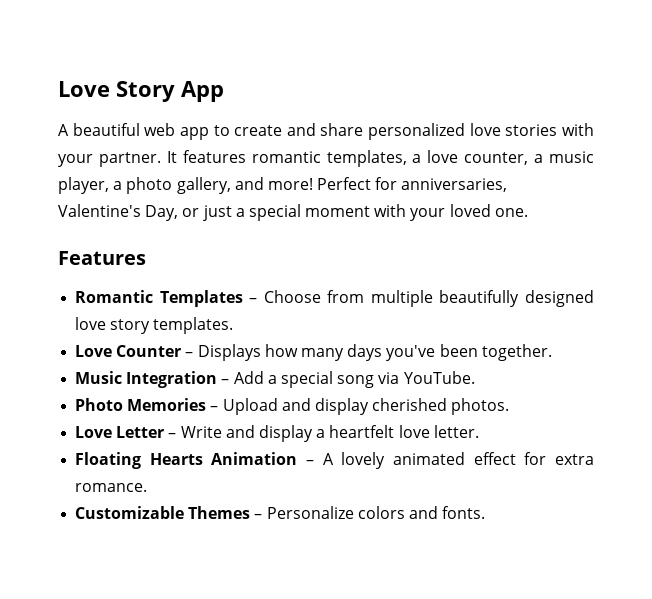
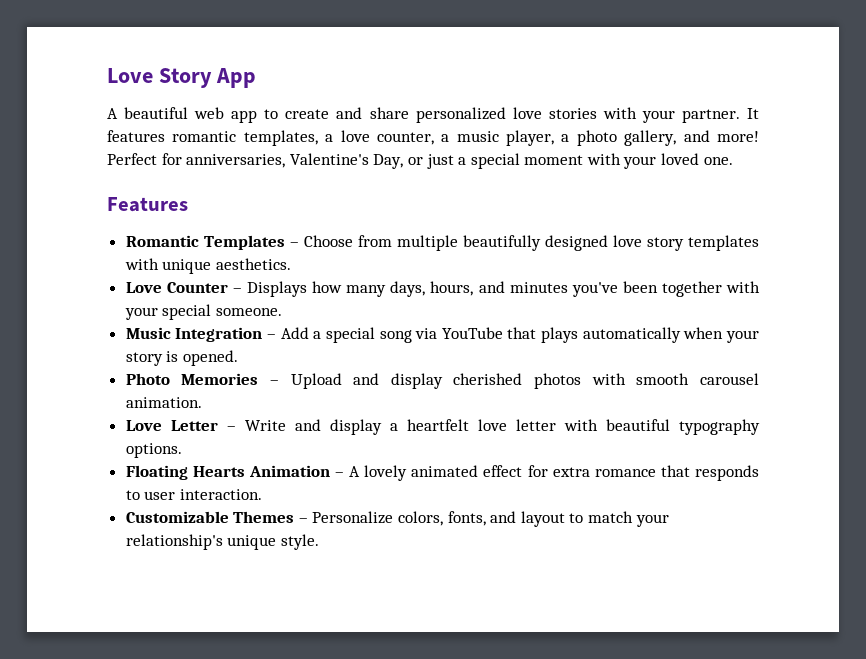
[153,317,234,334] templates. -> [687,235,759,251] [124,258,291,274] templates with unique aesthetics.
[347,344,552,361] days you've been together. -> [390,281,760,297] [124,304,282,320] days, hours, and minutes you've been together with your special someone.
[403,371,475,384] YouTube. -> [441,327,759,343] [125,350,238,366] YouTube that plays automatically when your story is opened.
[451,398,510,415] photos. -> [534,373,759,389] [125,397,202,408] photos with smooth carousel animation.
[433,425,479,438] letter. -> [515,419,760,435] [125,443,182,458] letter with beautiful typography options.
[75,483,148,492] [75,506,486,519] romance. // Customizable Themes – Personalize colors and fonts. -> [594,465,759,481] [125,489,262,500] [125,511,669,527] [125,534,319,550] romance that responds to user interaction. // Customizable Themes – Personalize colors, fonts, and layout to match your relationship's unique style.

